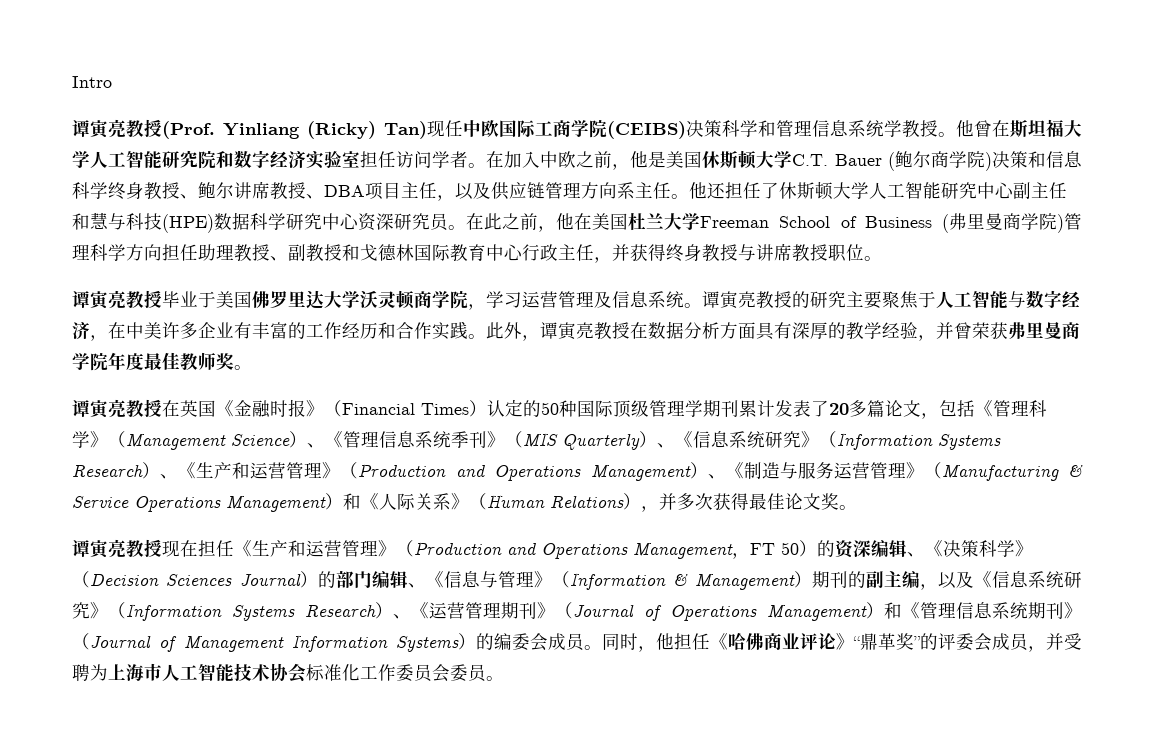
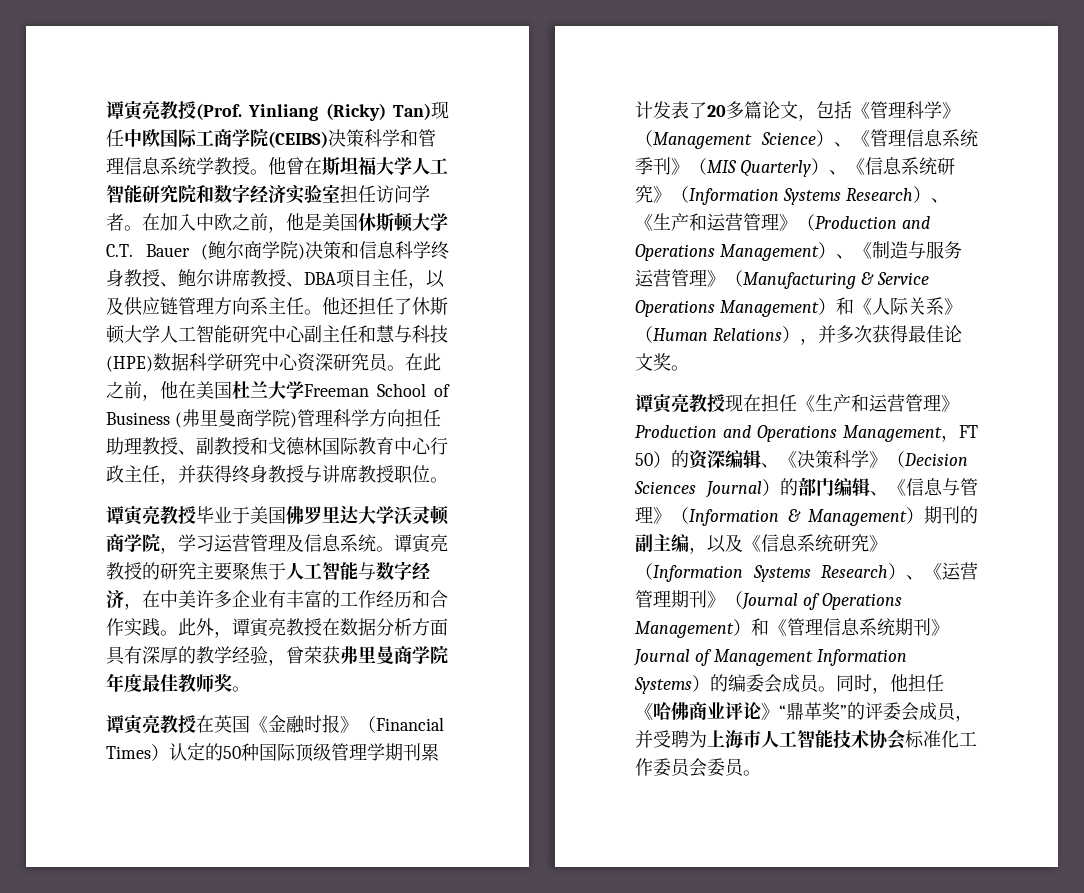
[72,76,112,88] Intro // -> (106, 110) none
[936,322,954,339] 并 -> (286, 662) none
[396,540,414,557] （ -> (959, 403) none
[72,633,90,650] （ -> (949, 627) none

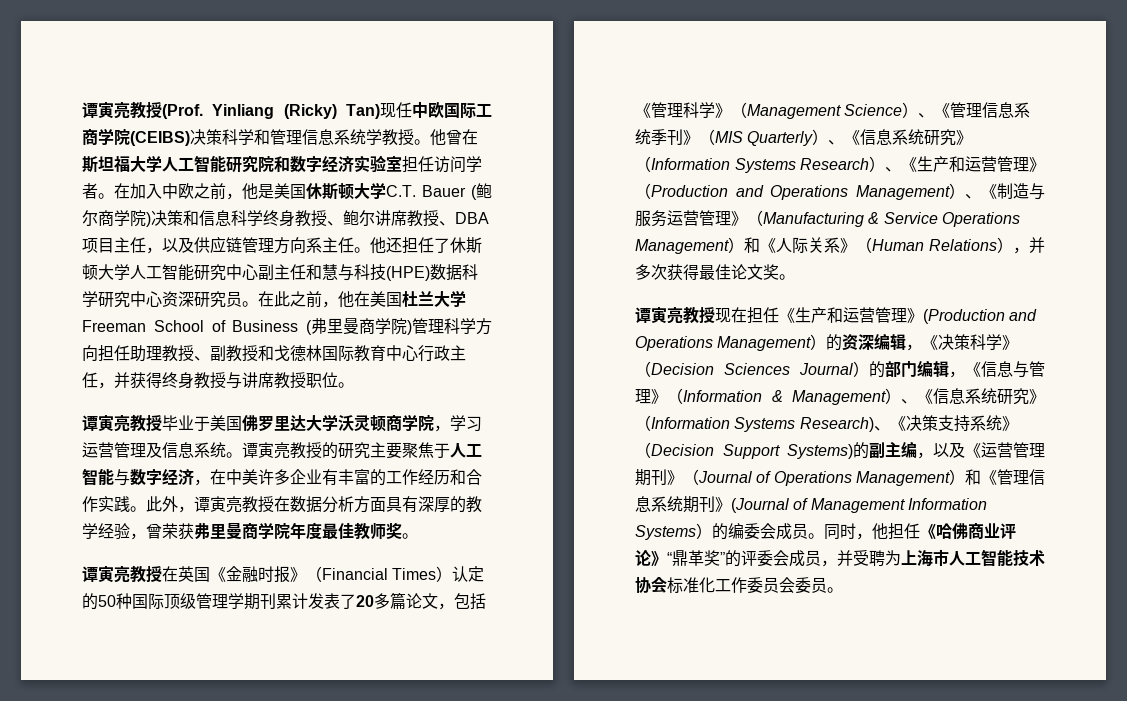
[635,425,978,442] [635,453,653,466] Production and Operations Management，FT 50 -> [923,309,1038,324] [635,336,812,351] (Production and Operations Management
[761,463,779,468] 、 -> [906,344,923,351] ，
[870,491,888,496] 、 -> [949,371,965,378] ，
[924,506,978,524] [635,534,887,554] [635,563,924,582] 期刊的副主编，以及《信息系统研究》（Information Systems Research）、 -> [901,388,1045,405] [635,415,1018,432] [635,441,965,459] 、《信息系统研究》（Information Systems Research)、《决策支持系统》（Decision Support Systems)的副主编，以及
[633,649,690,666] Journal -> [731,498,789,513] (Journal

